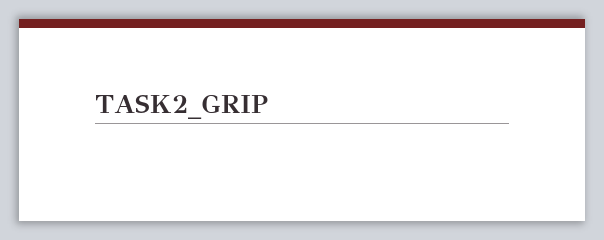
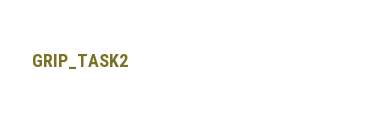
[95,94,268,119] TASK2_GRIP -> [32,54,128,69] GRIP_TASK2

